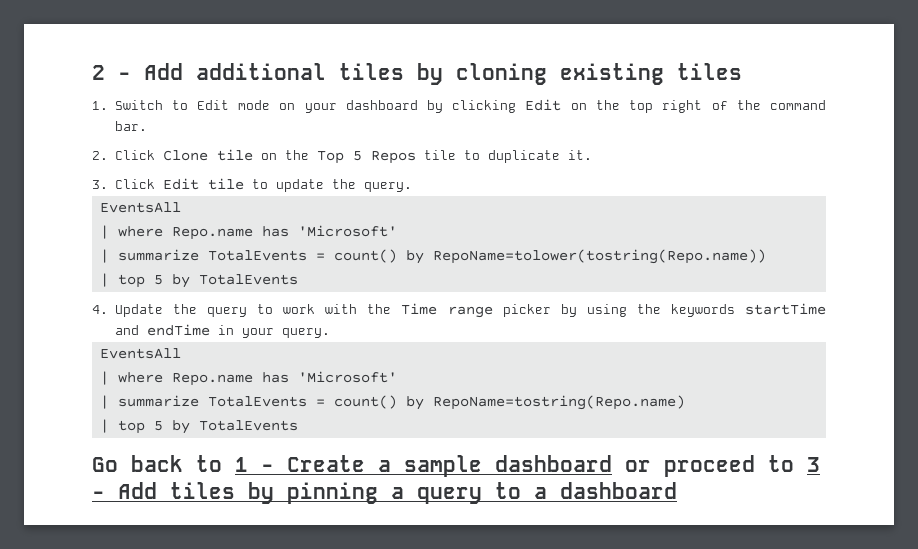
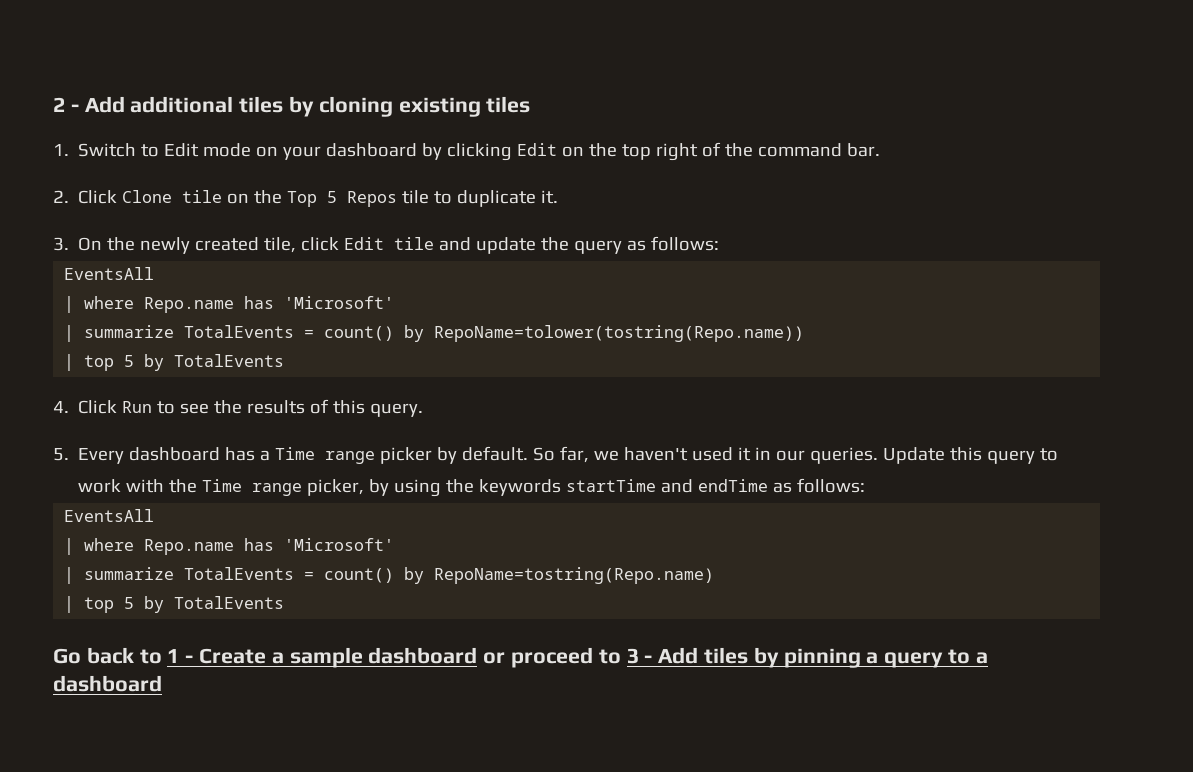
[114,179,155,189] Click -> [78,237,340,254] On the newly created tile, click
[251,179,268,189] to -> [439,237,472,251] and
[363,182,412,192] query. -> [574,236,720,254] query as follows:
[114,304,197,317] Update the -> [78,399,424,417] [53,446,983,464] Click Run to see the results of this query. // 5. Every dashboard has a Time range picker by default. So far, we haven't used it in our queries. Update this
[502,304,551,317] picker -> [307,479,365,496] picker,
[217,325,330,338] in your query. -> [773,478,866,493] as follows:

